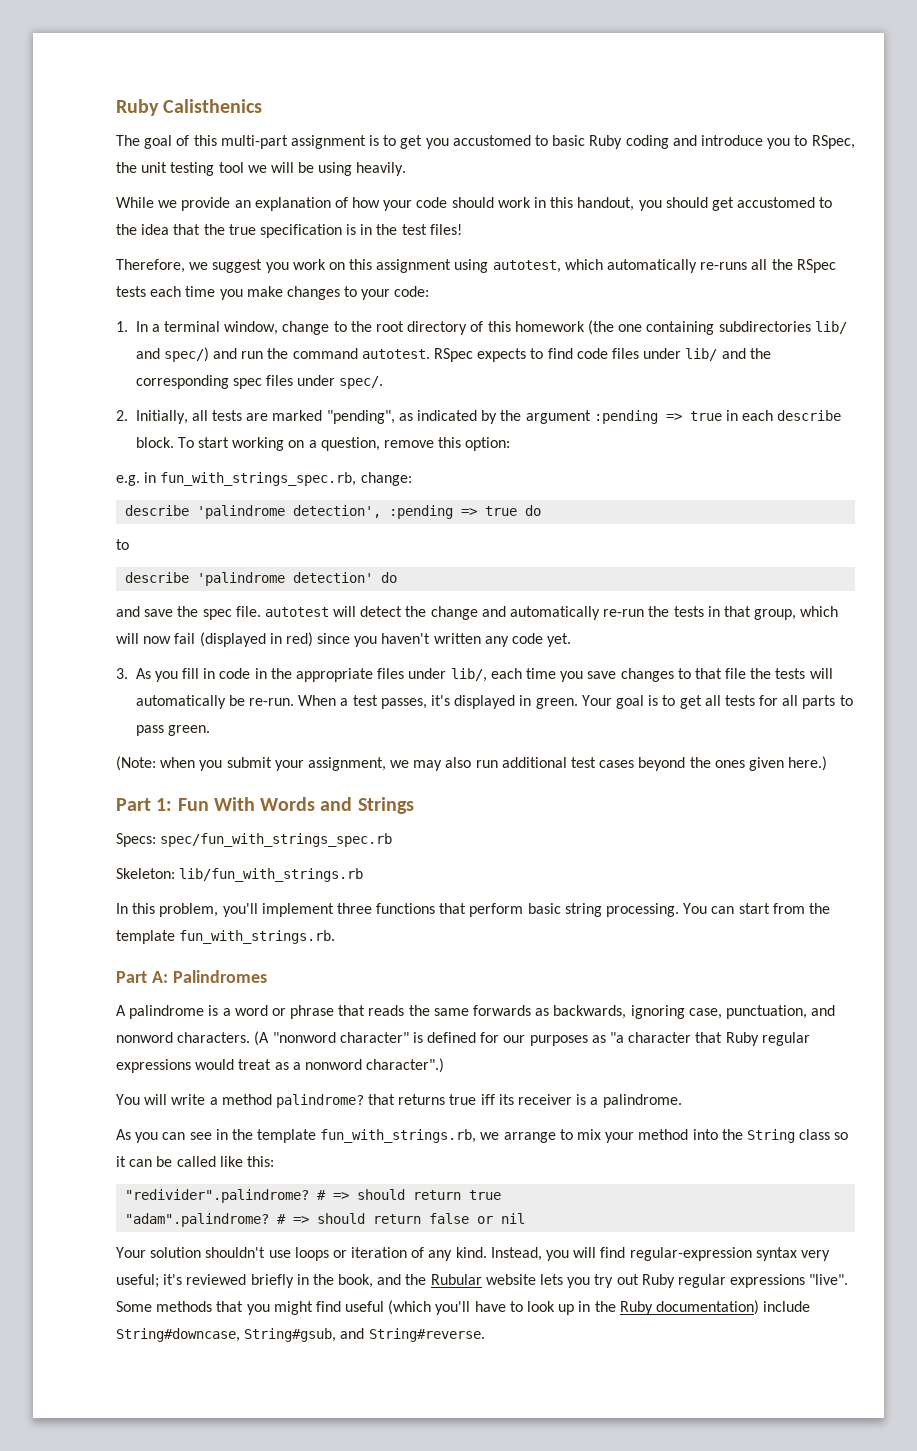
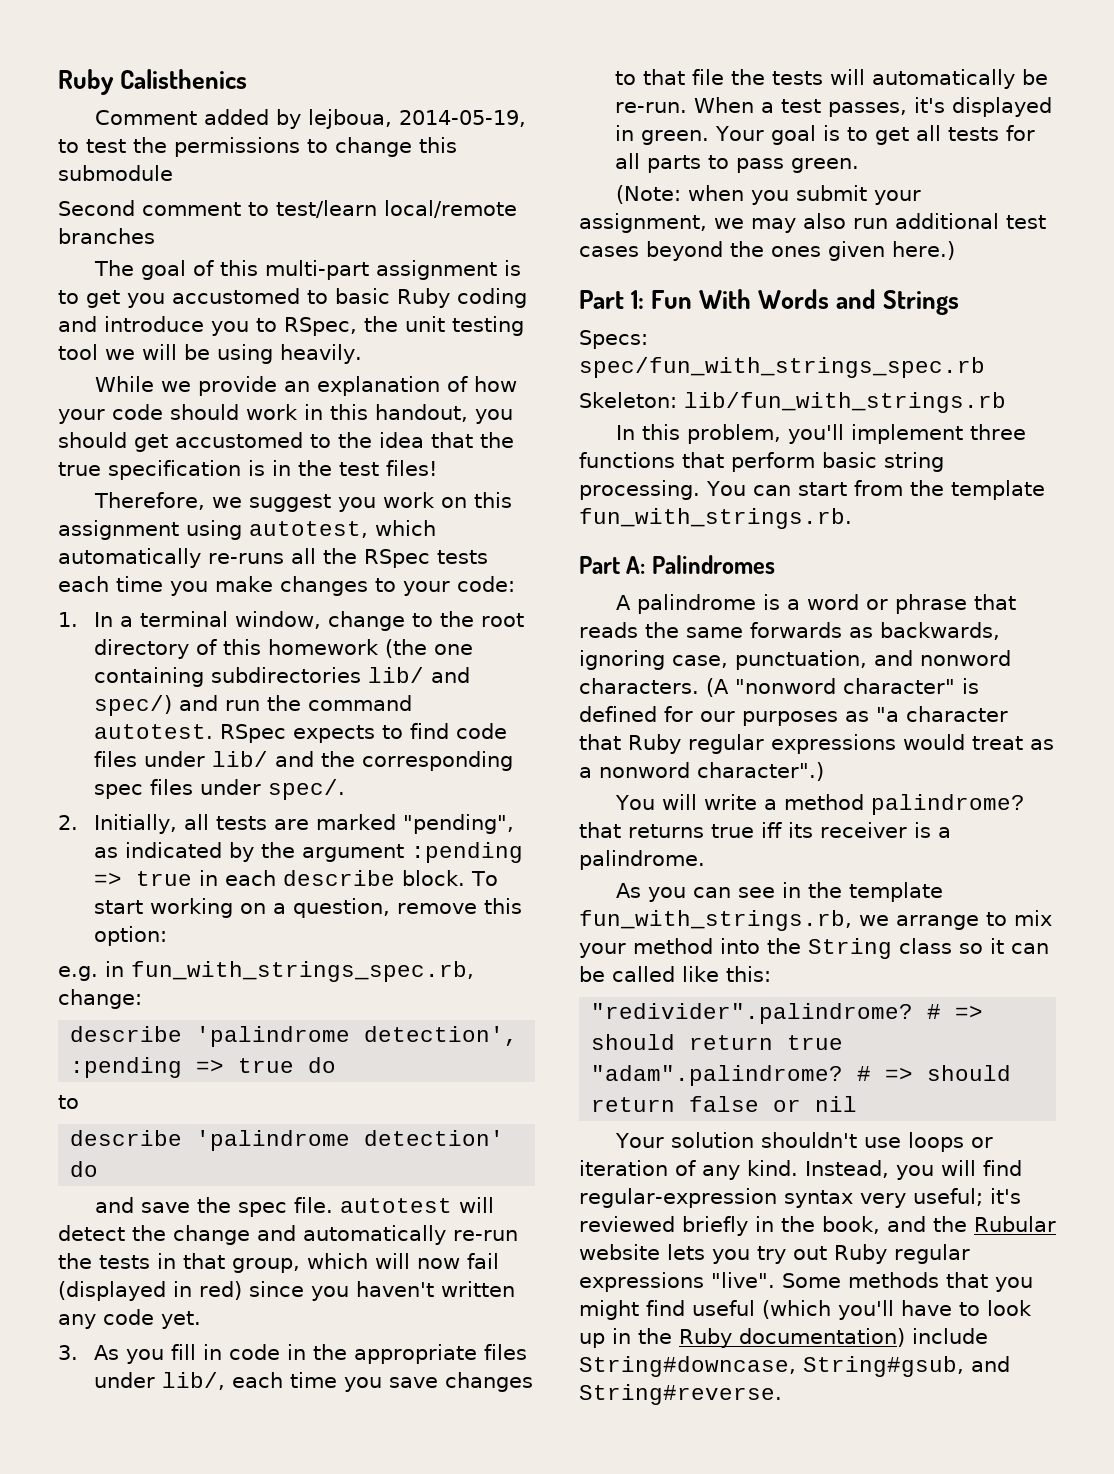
(263, 106) none -> [95,109,527,129] [58,137,457,157] [58,165,173,181] [58,200,517,218] [58,228,155,244] // Comment added by lejboua, 2014-05-19, to test the permissions to change this submodule // Second comment to test/learn local/remote branches

